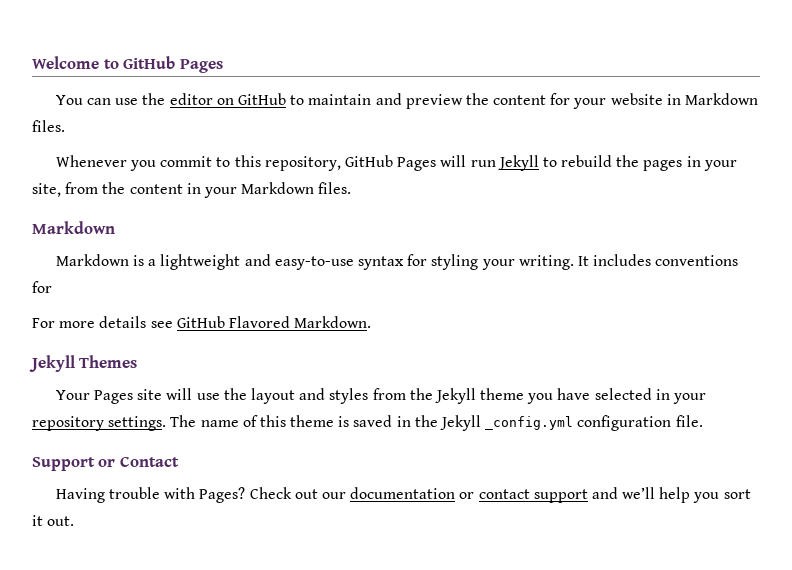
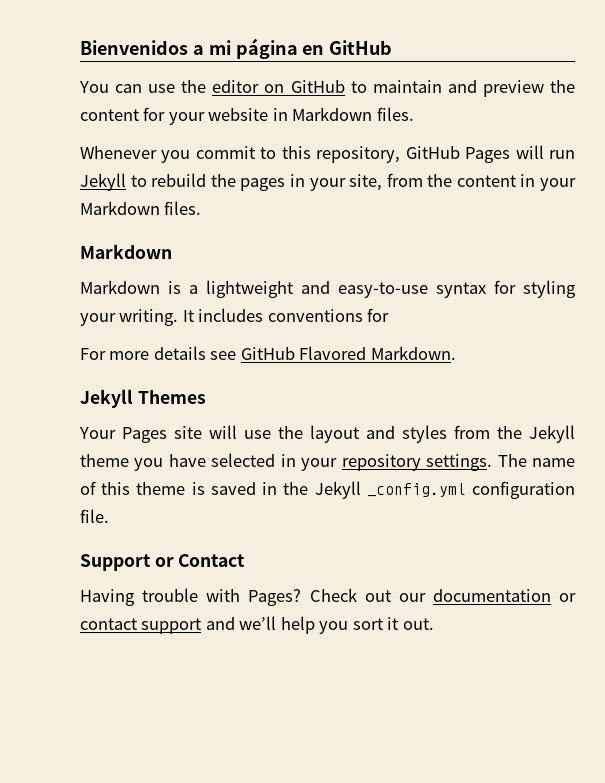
[32,56,223,73] Welcome to GitHub Pages -> [80,38,393,59] Bienvenidos a mi página en GitHub

